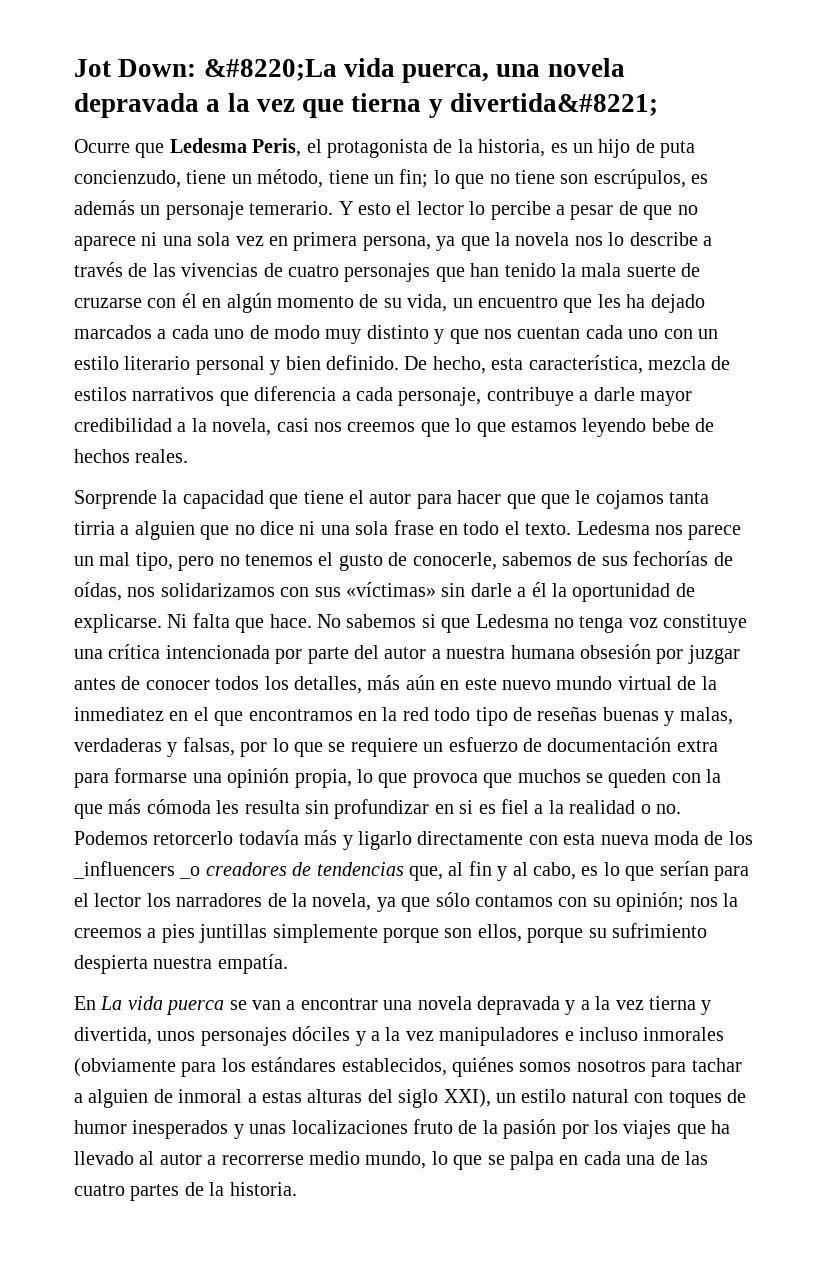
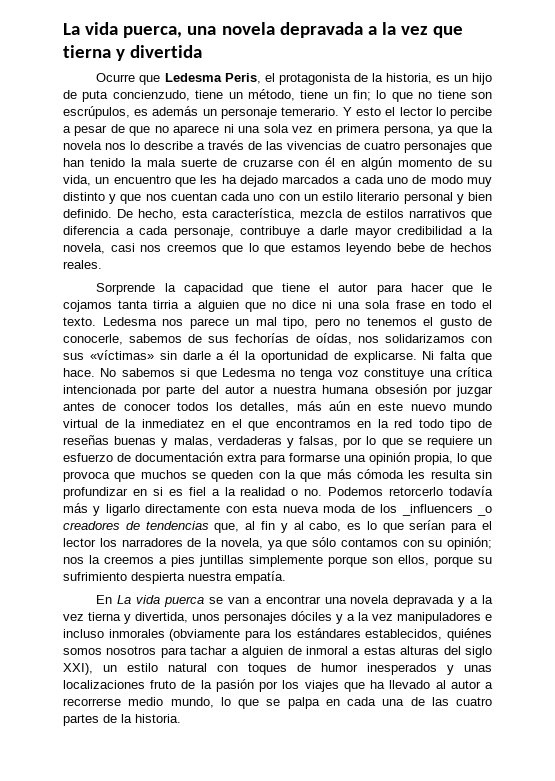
[74,59,337,81] Jot Down: &#8220;La -> [63,23,80,35] La
[450,93,659,116] divertida&#8221; -> [130,45,203,58] divertida
[540,494,570,509] que -> (473, 290) none

